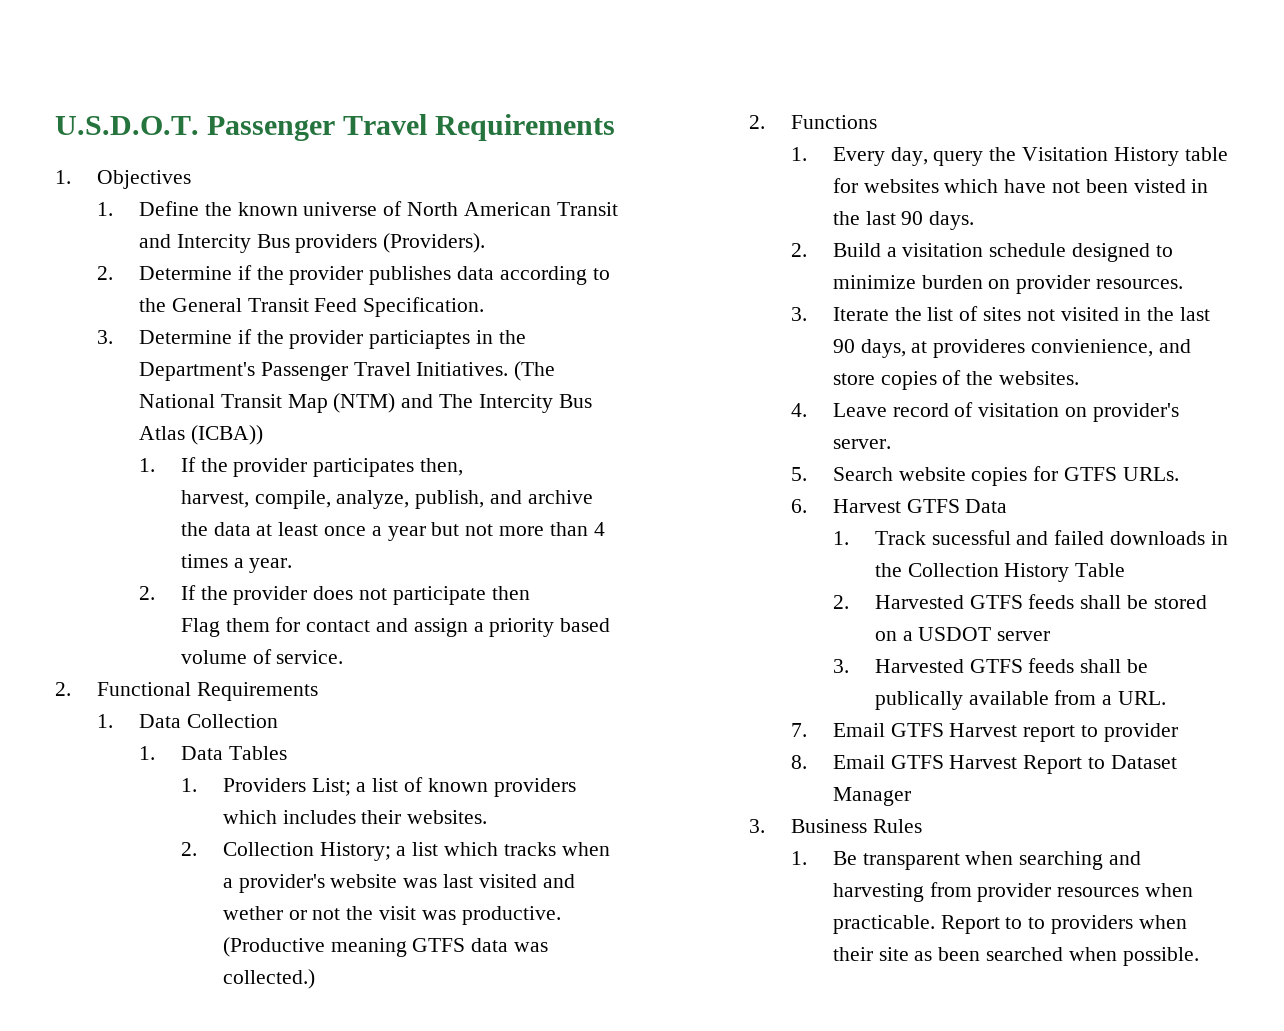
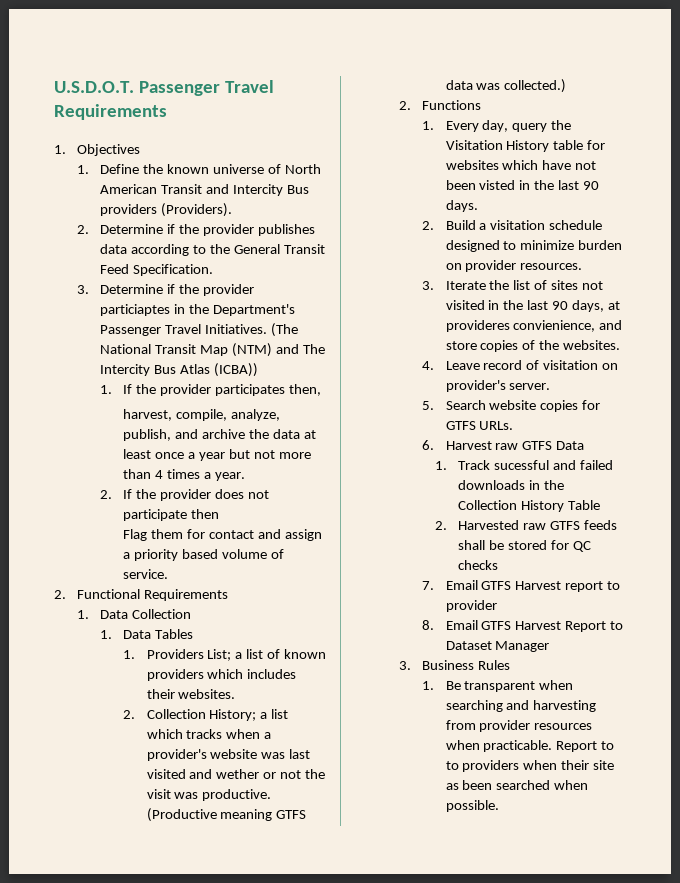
(901, 506) none -> [495,443,519,450] raw
(964, 602) none -> [522,523,546,530] raw
[874,627,1051,641] [832,658,1148,673] [874,690,1166,710] on a USDOT server // 3. Harvested GTFS feeds shall be publically available from a URL. -> [550,540,591,552] [458,560,499,570] for QC checks

